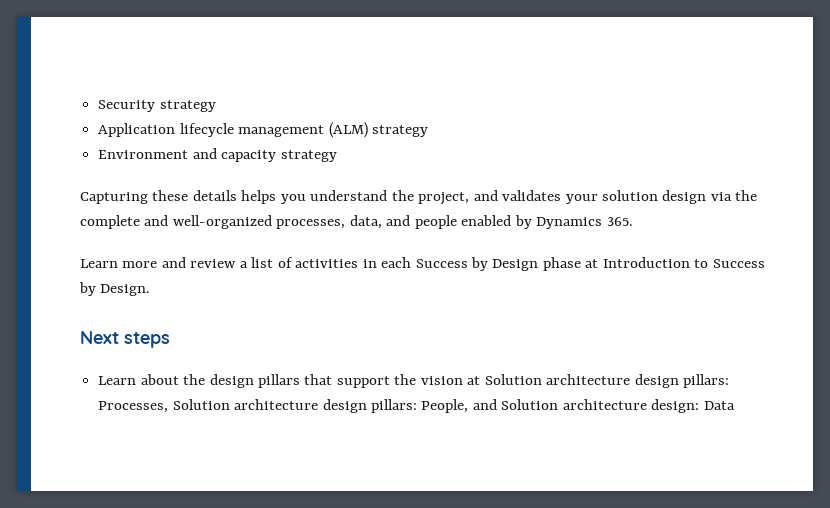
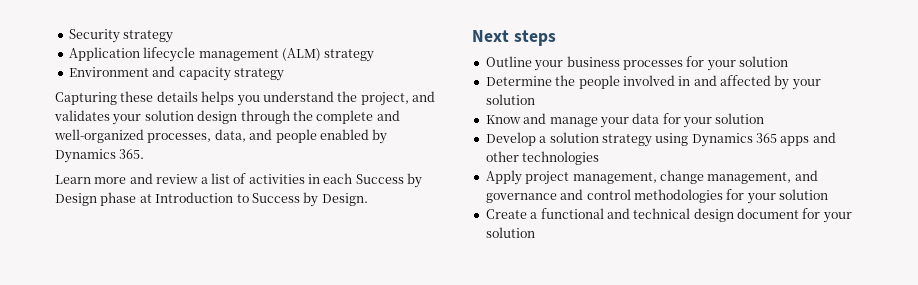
[710,192,732,201] via -> [240,110,290,124] through
[98,374,730,388] [98,399,735,413] Learn about the design pillars that support the vision at Solution architecture design pillars: Processes, Solution architecture design pillars: People, and Solution architecture design: Data -> [485,56,788,71] [485,75,821,90] [485,94,535,105] [485,113,765,128] [485,132,836,147] [485,151,600,165] [485,170,818,185] [485,189,828,204] [485,208,852,223] [485,227,535,238] Outline your business processes for your solution // Determine the people involved in and affected by your solution // Know and manage your data for your solution // Develop a solution strategy using Dynamics 365 apps and other technologies // Apply project management, change management, and governance and control methodologies for your solution // Create a functional and technical design document for your solution

